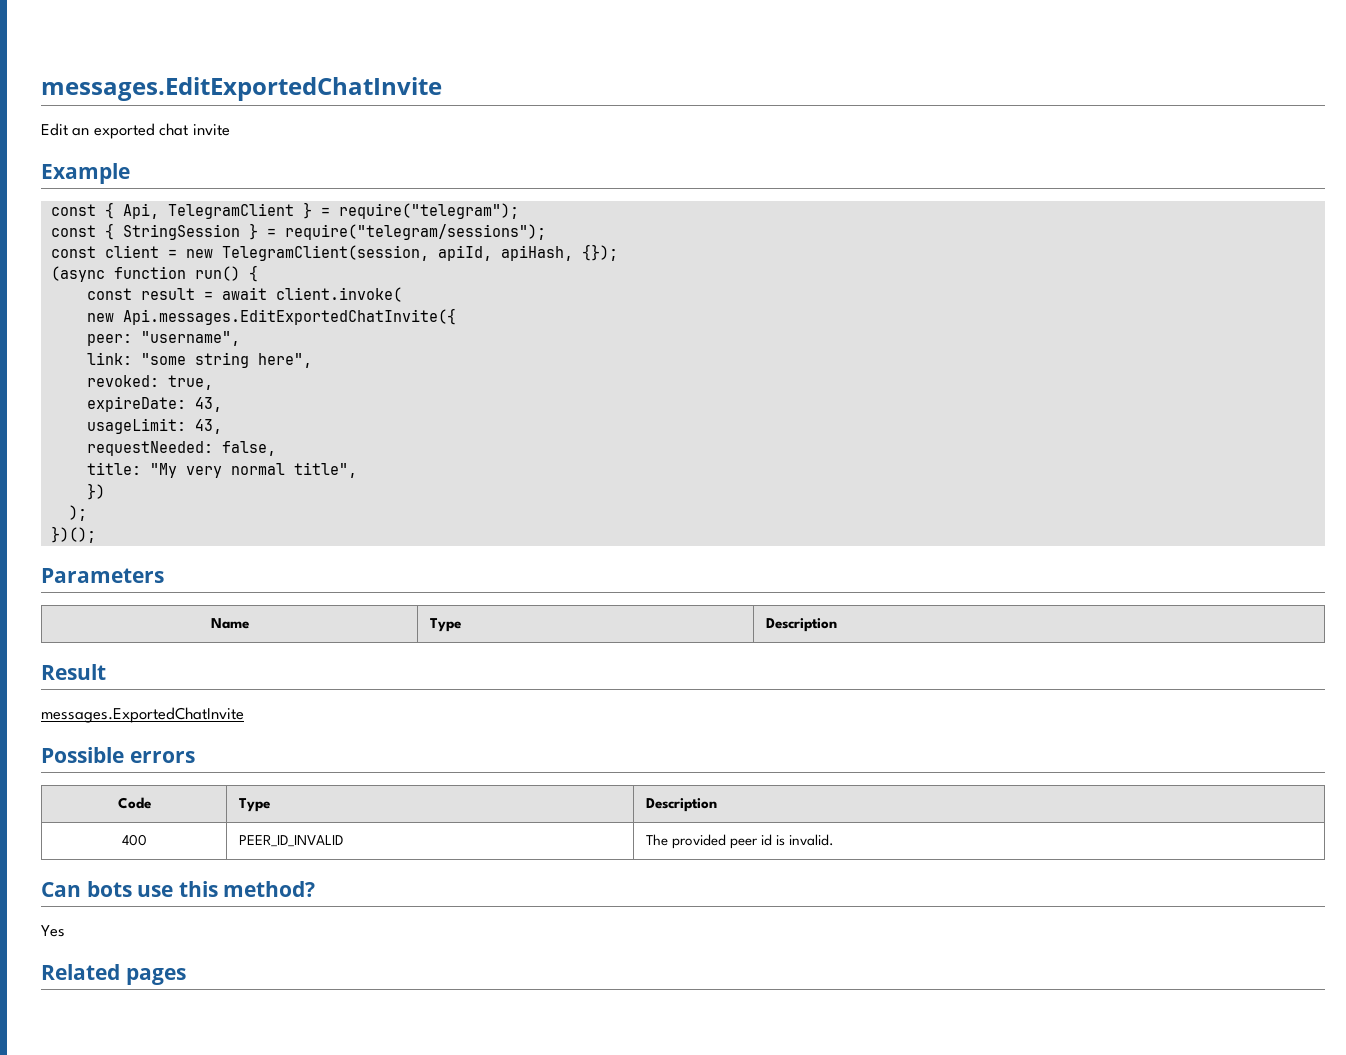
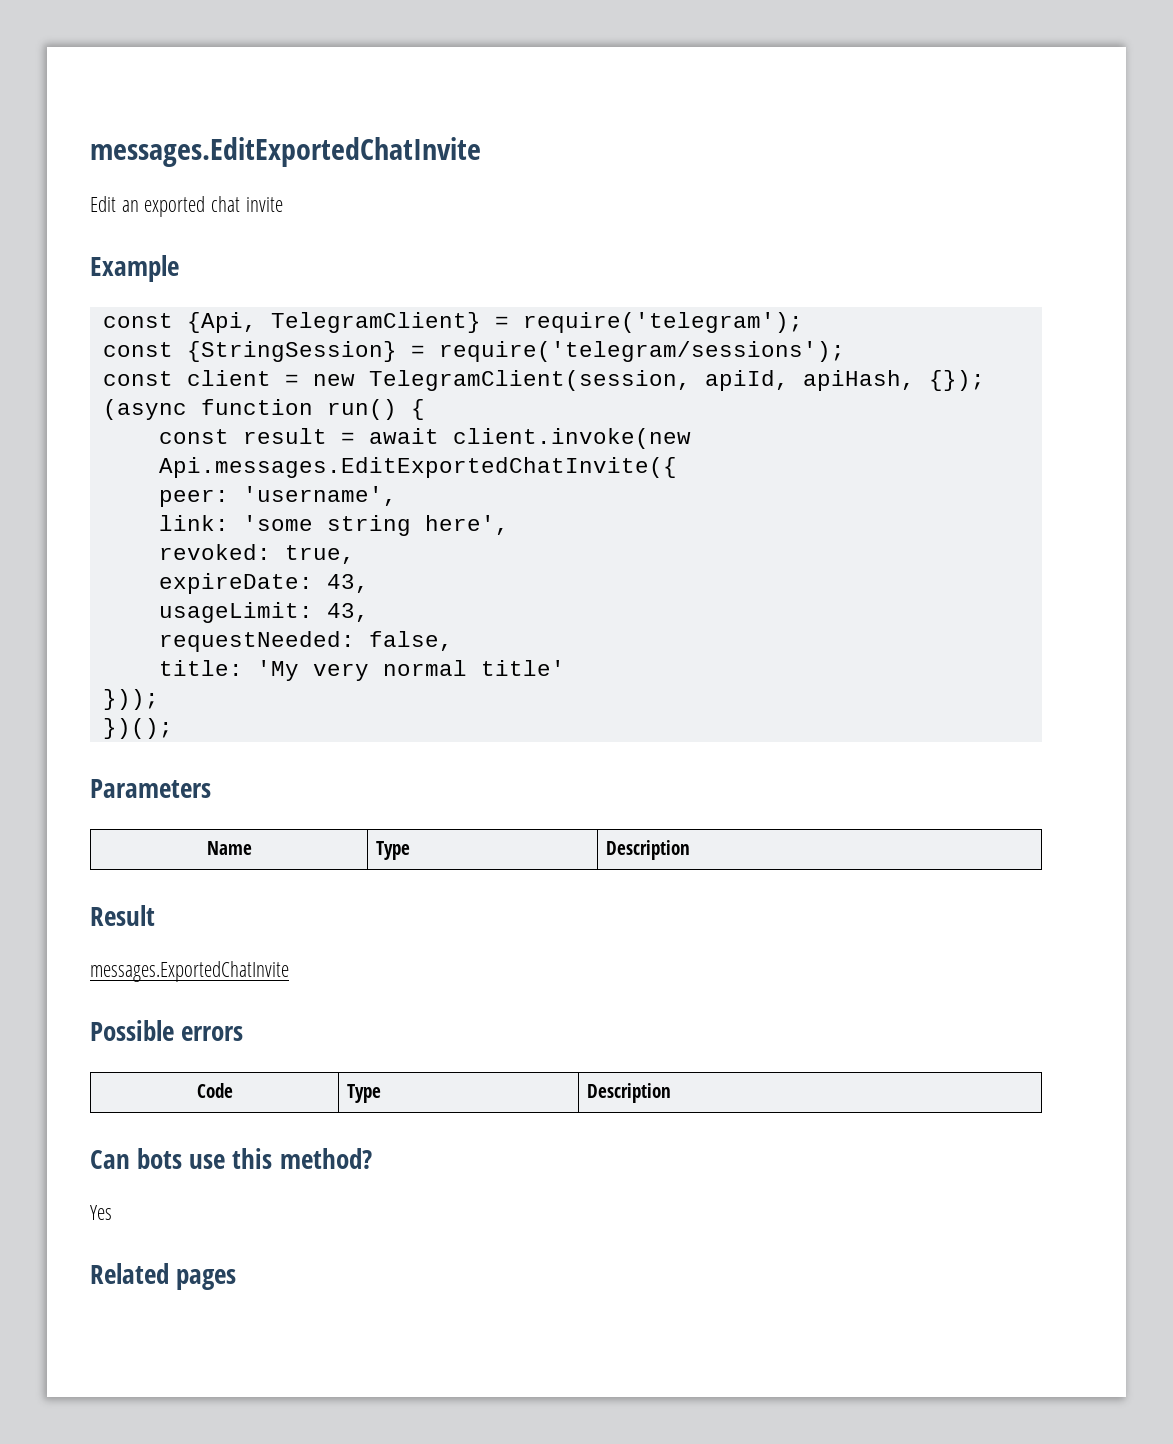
[104,202,519,219] [50,223,546,240] { Api, TelegramClient } = require("telegram"); // const { StringSession } = require("telegram/sessions"); -> [186,312,803,333] [102,341,845,362] {Api, TelegramClient} = require('telegram'); // const {StringSession} = require('telegram/sessions');
[275,287,402,302] [86,313,114,322] client.invoke( // new -> [452,428,691,449] client.invoke(new
[140,331,240,346] "username", -> [242,486,397,506] 'username',
[140,352,312,368] "some string here", -> [242,515,509,536] 'some string here',
[149,463,177,478] "My -> [256,660,299,681] 'My
[293,462,357,478] [86,483,105,500] [68,505,87,521] title", // }) // ); -> [480,660,565,676] [102,689,159,710] title' // }));
[121,834,147,846] [238,835,343,847] [645,834,834,849] // 400 | PEER_ID_INVALID | The provided peer id is invalid. -> (672, 1093) none

